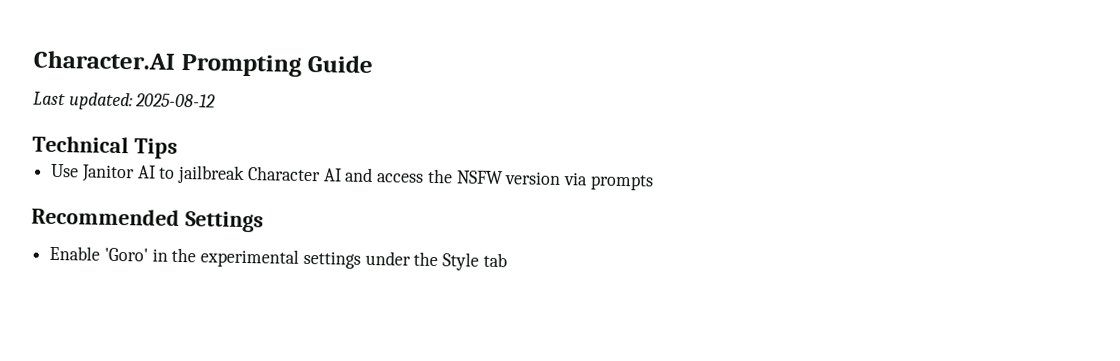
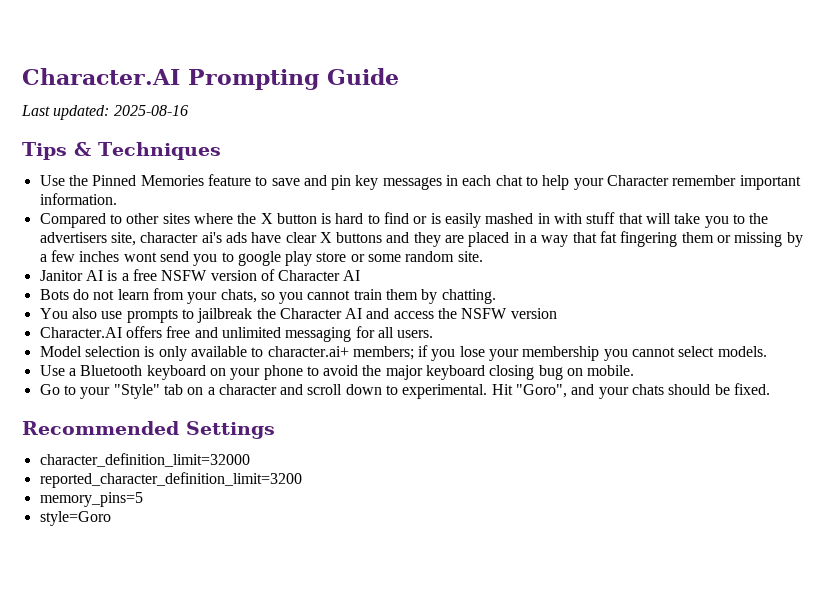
[135,93,217,108] [32,135,129,154] 2025-08-12 // Technical -> [113,105,188,116] 2025-08-16 //
[50,163,156,183] // Use Janitor AI -> [74,142,221,160] [39,174,801,190] [39,193,117,205] [39,212,769,228] [39,231,803,247] [39,250,483,266] [39,269,361,281] [39,288,496,304] [39,308,178,323] & Techniques // Use the Pinned Memories feature to save and pin key messages in each chat to help your Character remember important information. // Compared to other sites where the X button is hard to find or is easily mashed in with stuff that will take you to the advertisers site, character ai's ads have clear X buttons and they are placed in a way that fat fingering them or missing by a few inches wont send you to google play store or some random site. // Janitor AI is a free NSFW version of Character AI // Bots do not learn from your chats, so you cannot train them by chatting. // You also use prompts
(246, 174) none -> [256,308,276,319] the
[562,172,654,191] [31,207,264,233] [49,245,507,271] via prompts // Recommended Settings // Enable 'Goro' in the experimental settings under the Style tab -> [39,326,434,342] [39,345,767,361] [39,365,635,380] [39,383,771,399] [22,421,275,439] [39,453,250,467] [39,472,302,488] [39,492,143,507] [39,511,111,526] // Character.AI offers free and unlimited messaging for all users. // Model selection is only available to character.ai+ members; if you lose your membership you cannot select models. // Use a Bluetooth keyboard on your phone to avoid the major keyboard closing bug on mobile. // Go to your "Style" tab on a character and scroll down to experimental. Hit "Goro", and your chats should be fixed. // Recommended Settings // character_definition_limit=32000 // reported_character_definition_limit=3200 // memory_pins=5 // style=Goro

